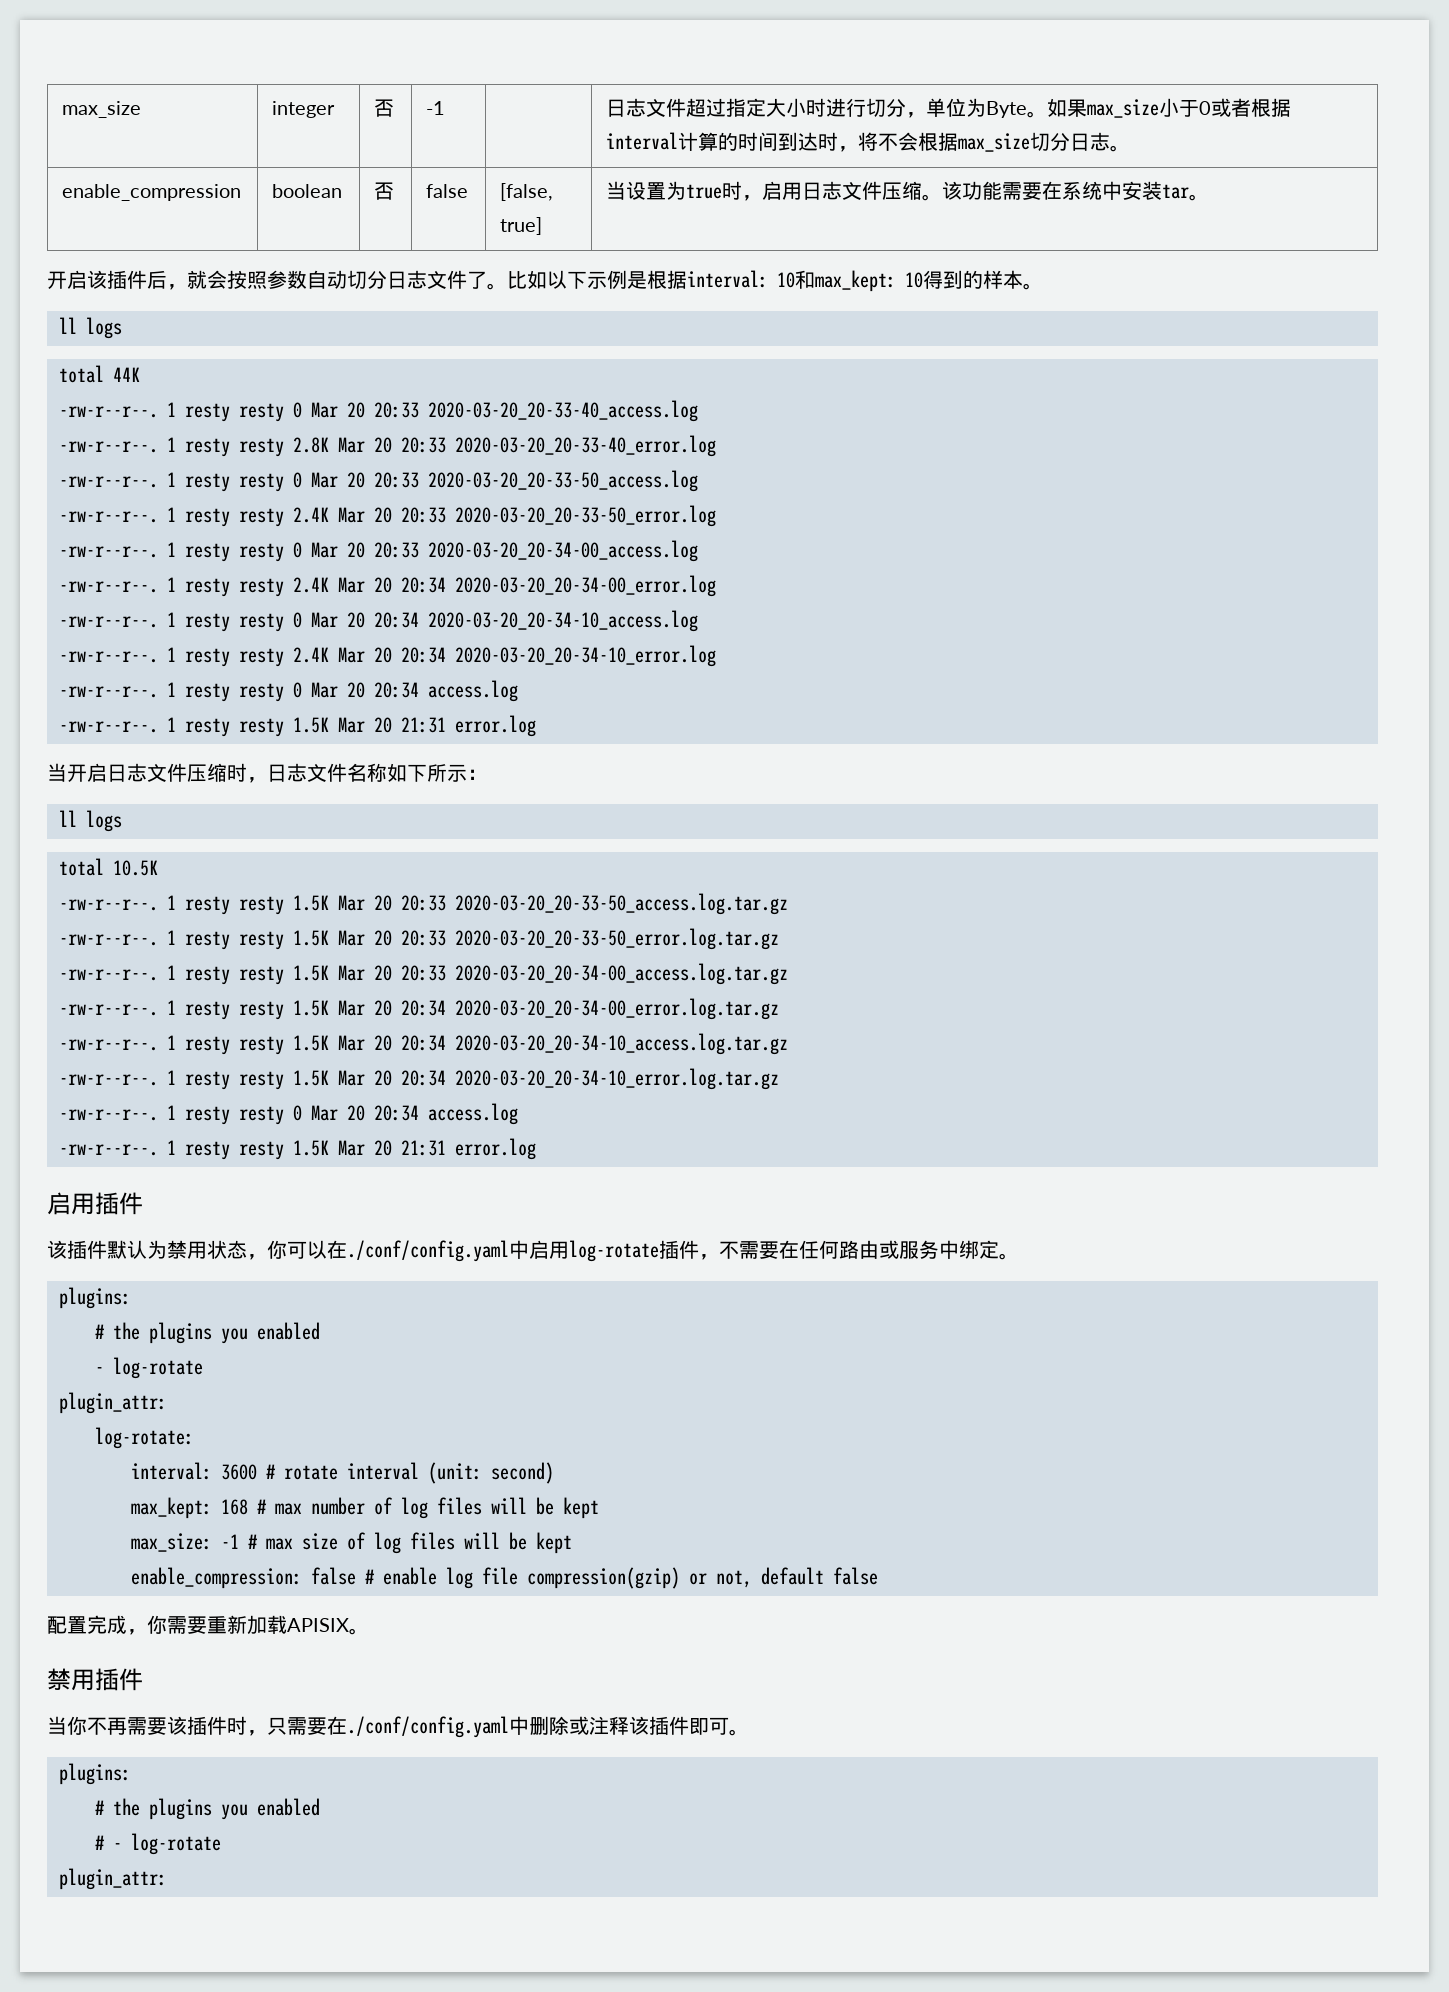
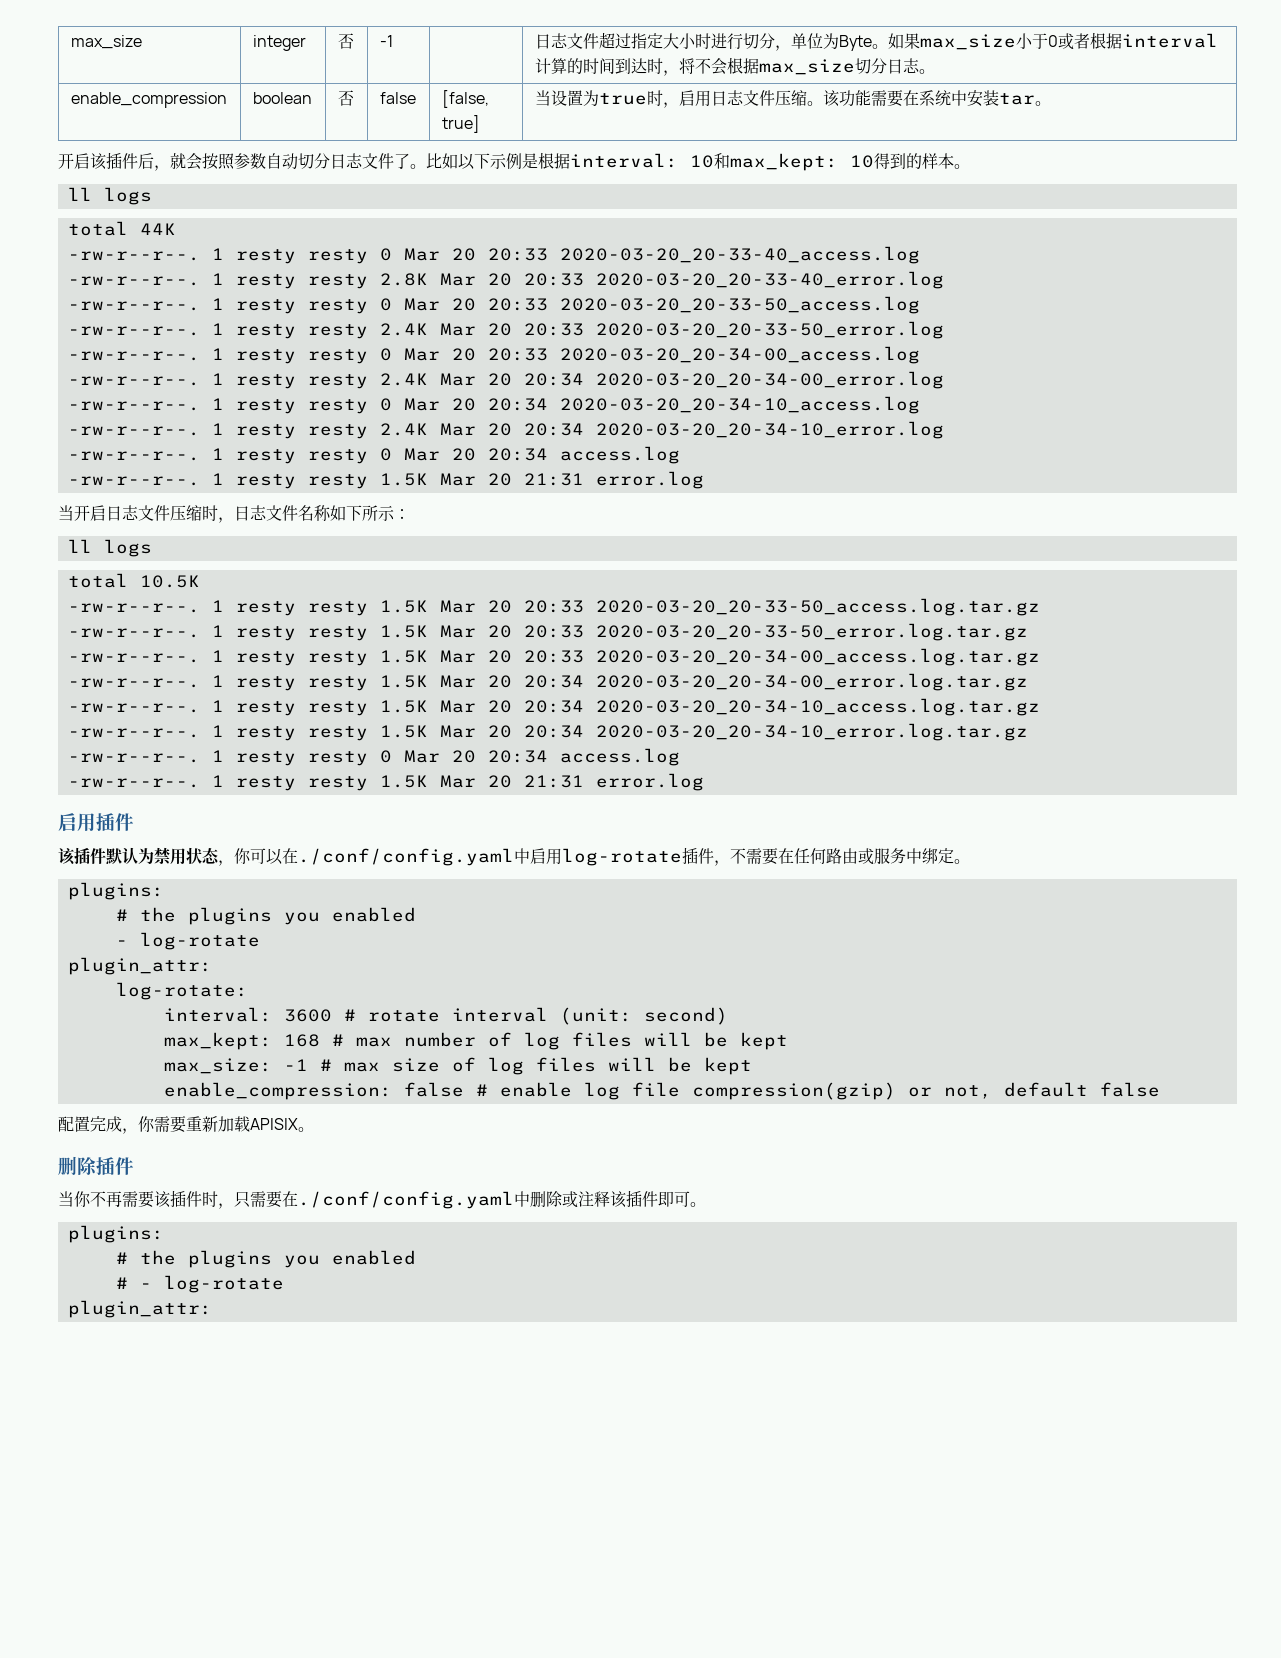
[47,1668,95,1691] 禁用 -> [58,1156,97,1176] 删除

